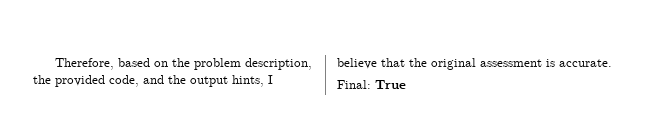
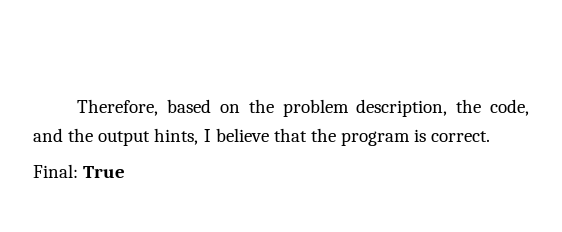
[55,75,105,87] provided -> (482, 106) none
[431,58,612,70] original assessment is accurate. -> [341,129,491,146] program is correct.

